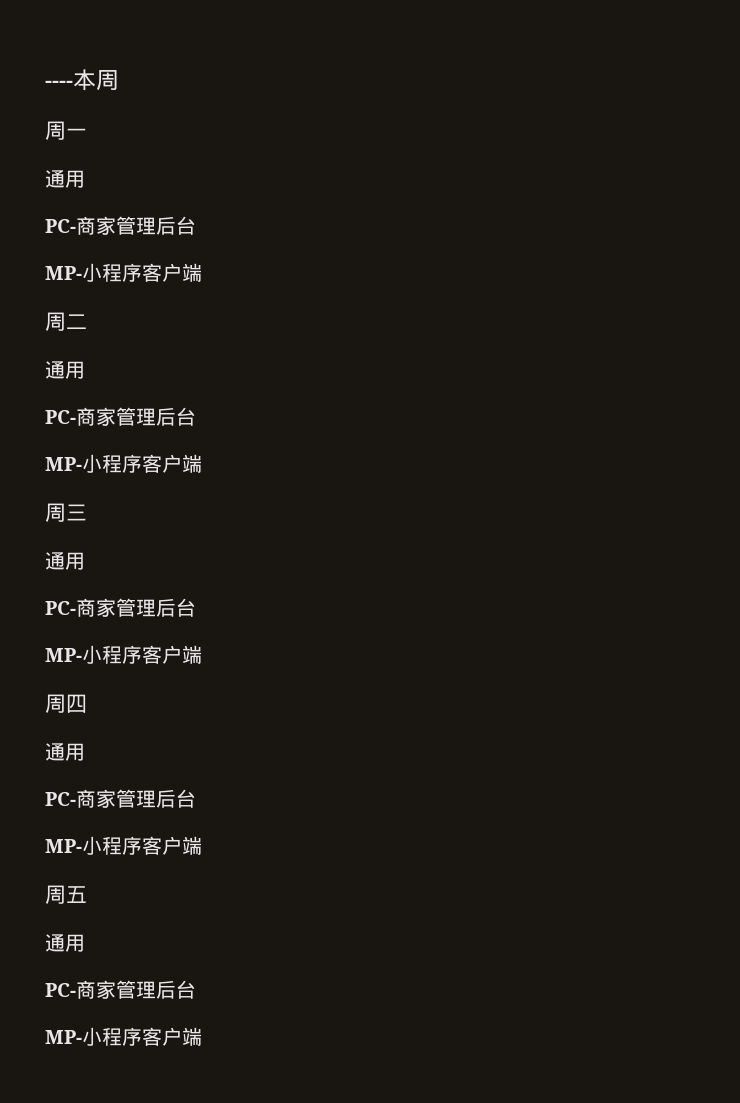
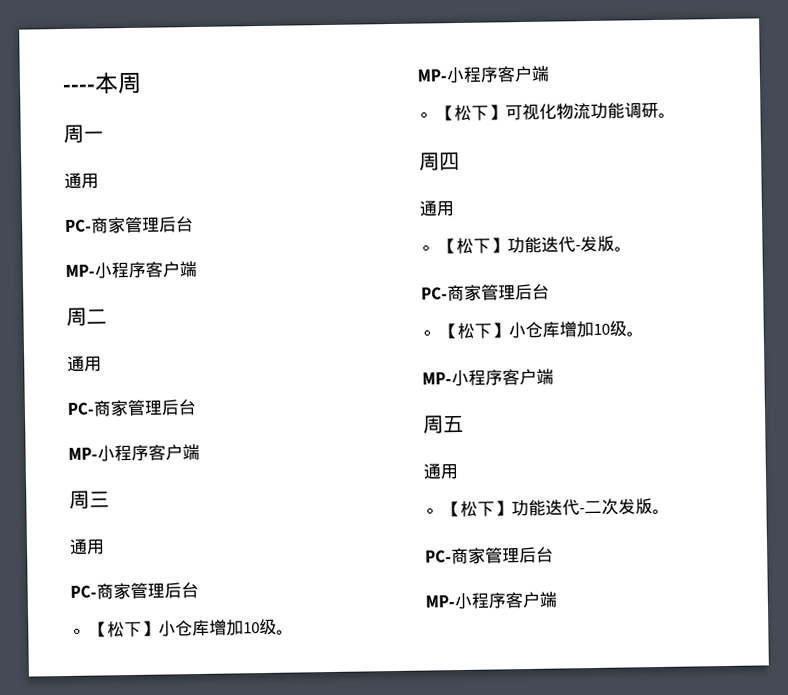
[45,645,202,664] [45,694,87,713] [45,743,85,761] [45,789,196,808] [45,836,202,855] [45,885,87,904] [45,934,85,952] [45,980,196,999] [45,1027,202,1046] // MP-小程序客户端 // 周四 // 通用 // PC-商家管理后台 // MP-小程序客户端 // 周五 // 通用 // PC-商家管理后台 // MP-小程序客户端 -> [89,618,294,638] [417,65,549,84] [436,101,676,122] [419,151,460,171] [419,200,455,217] [438,235,632,255] [421,283,550,302] [439,320,644,340] [422,368,554,387] [423,414,464,434] [423,463,459,480] [442,498,670,518] [425,546,554,565] [425,591,557,610] // 【松下】小仓库增加10级。 // MP-小程序客户端 // 【松下】可视化物流功能调研。 // 周四 // 通用 // 【松下】功能迭代-发版。 // PC-商家管理后台 // 【松下】小仓库增加10级。 // MP-小程序客户端 // 周五 // 通用 // 【松下】功能迭代-二次发版。 // PC-商家管理后台 // MP-小程序客户端

